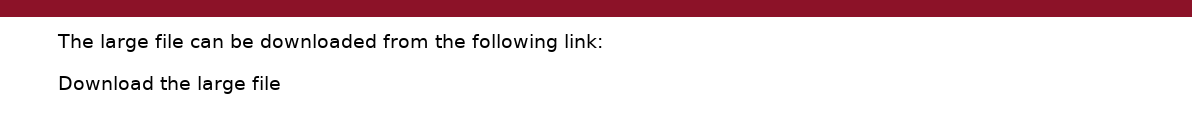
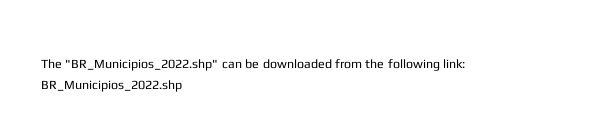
[100,34,184,52] large file -> [65,59,219,71] "BR_Municipios_2022.shp"
[58,76,281,94] Download the large file -> [41,80,182,92] BR_Municipios_2022.shp

